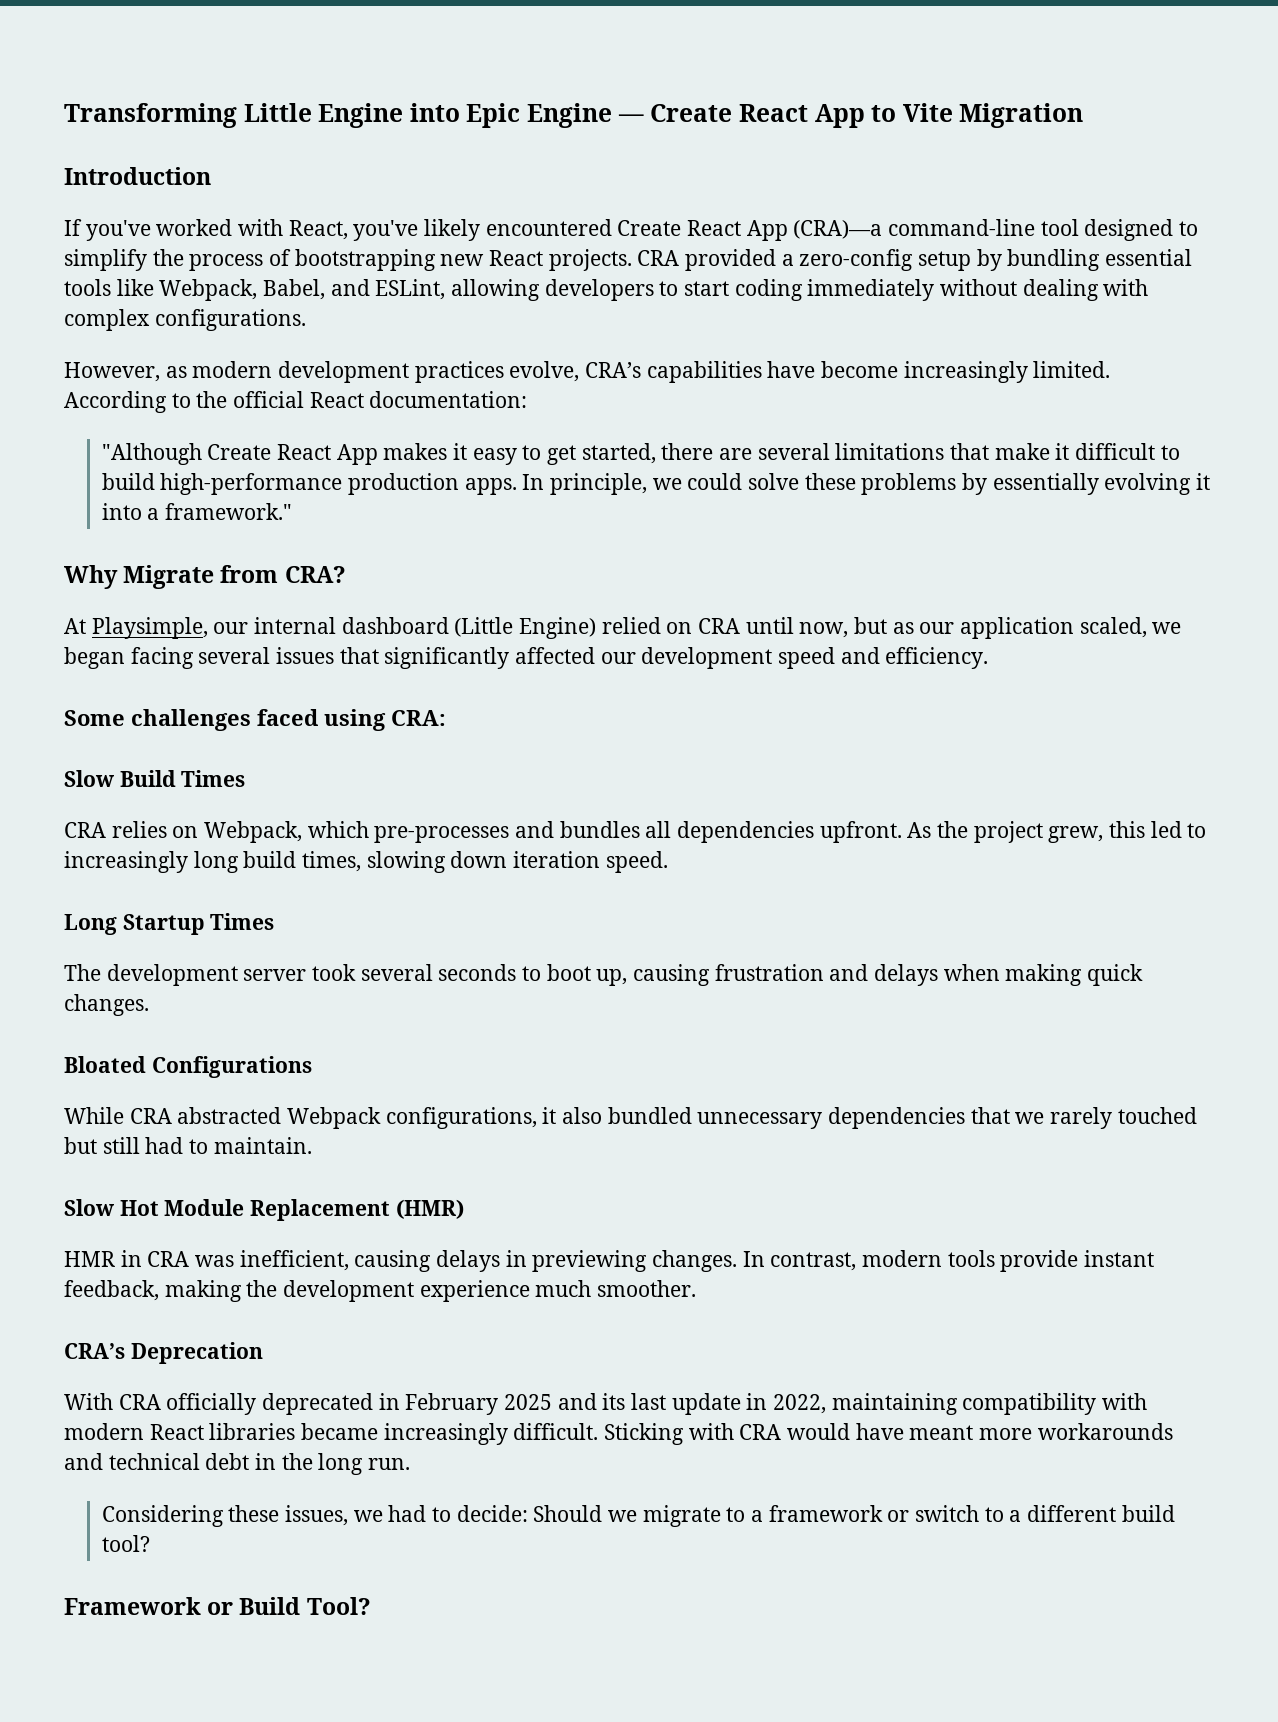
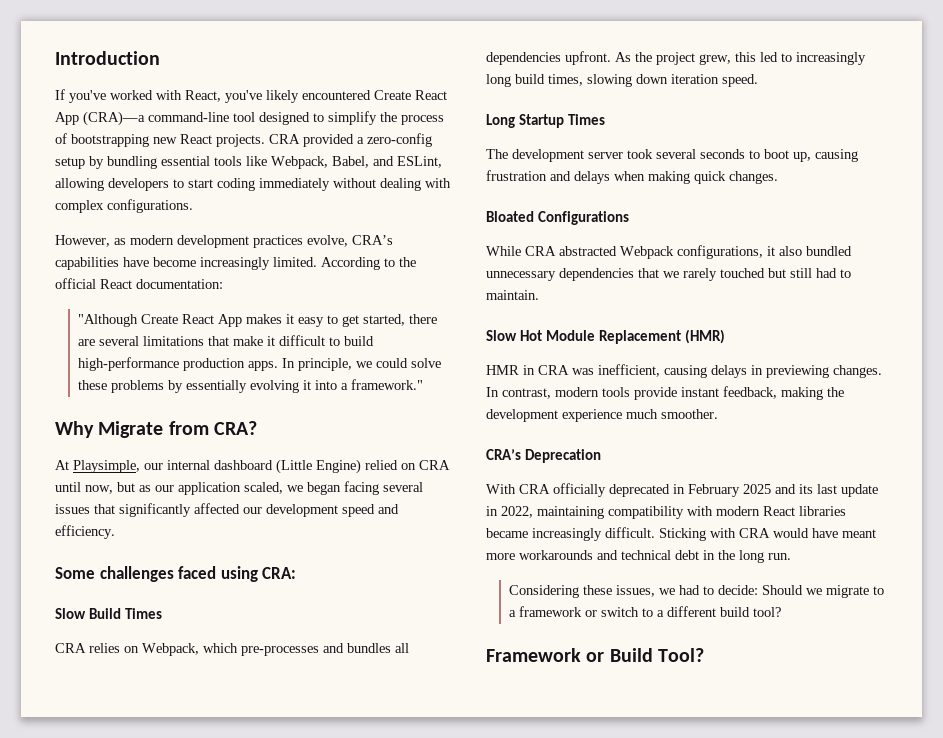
[64,103,1084,128] Transforming Little Engine into Epic Engine — Create React App to Vite Migration // -> (55, 58) none

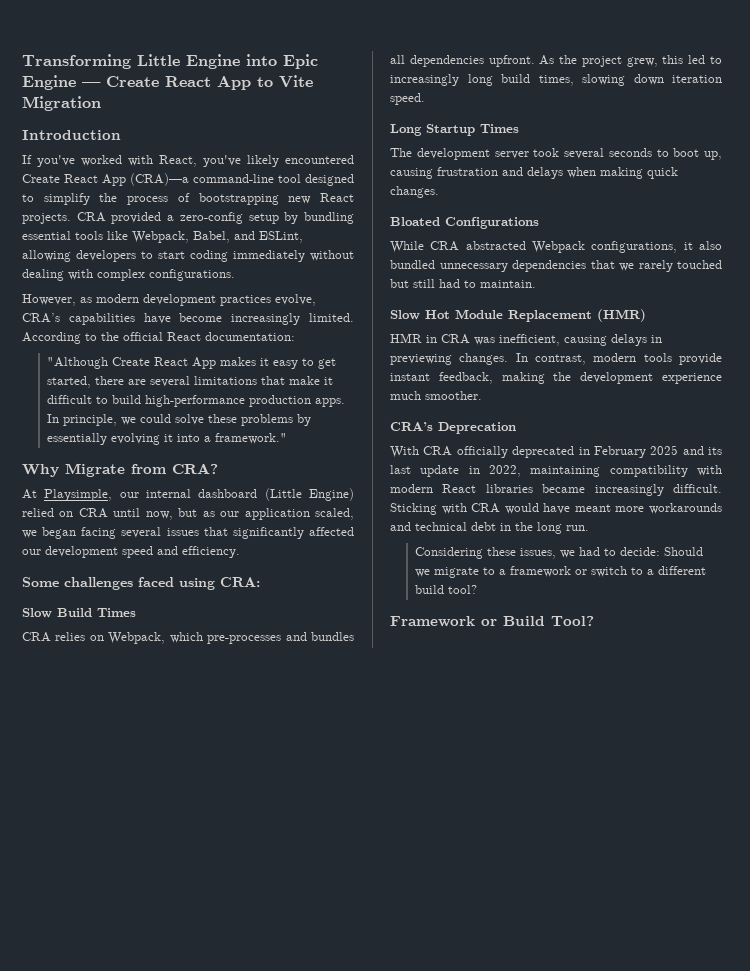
(55, 58) none -> [22,54,318,69] [22,75,313,90] [22,96,101,111] Transforming Little Engine into Epic Engine — Create React App to Vite Migration //

